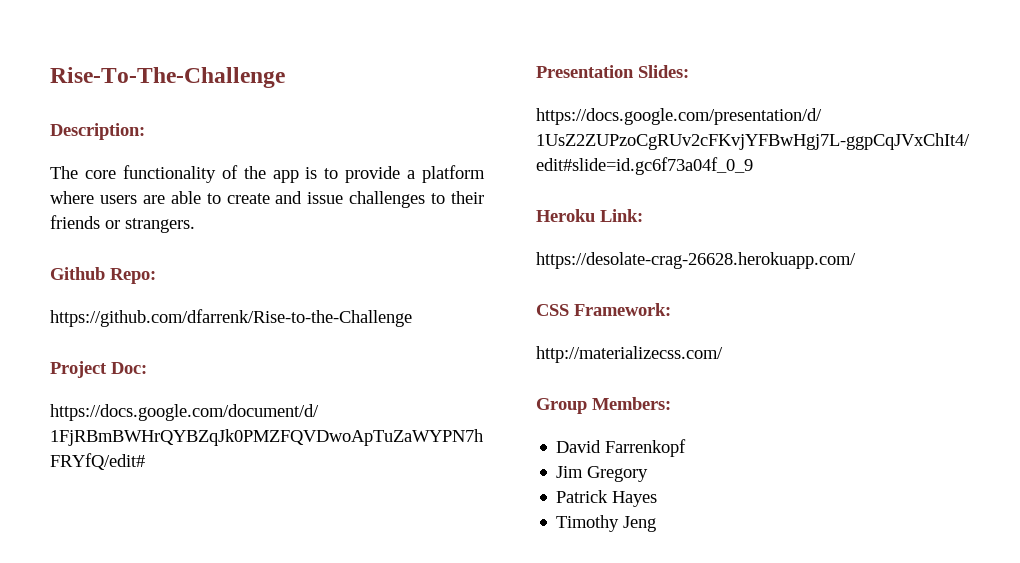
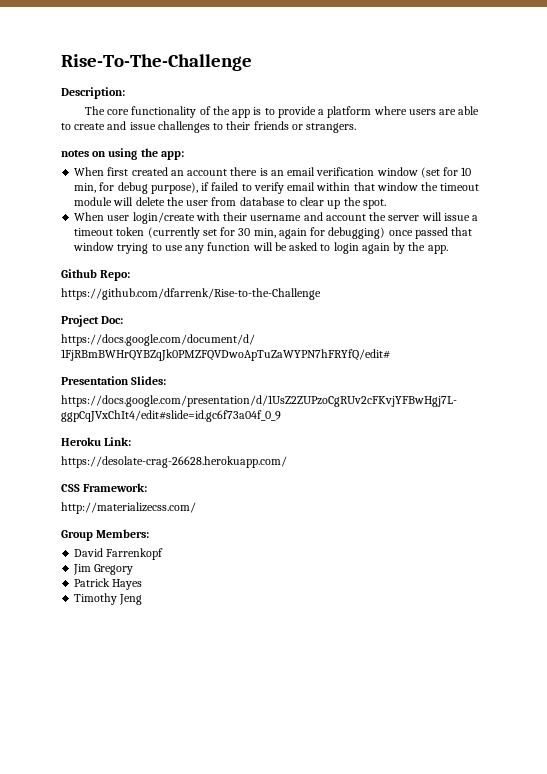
(195, 225) none -> [61,148,184,160] [74,167,472,178] [74,182,480,194] [74,197,386,209] [74,212,479,224] [74,227,473,239] [73,242,448,254] // notes on using the app: // When first created an account there is an email verification window (set for 10 min, for debug purpose), if failed to verify email within that window the timeout module will delete the user from database to clear up the spot. // When user login/create with their username and account the server will issue a timeout token (currently set for 30 min, again for debugging) once passed that window trying to use any function will be asked to login again by the app.

